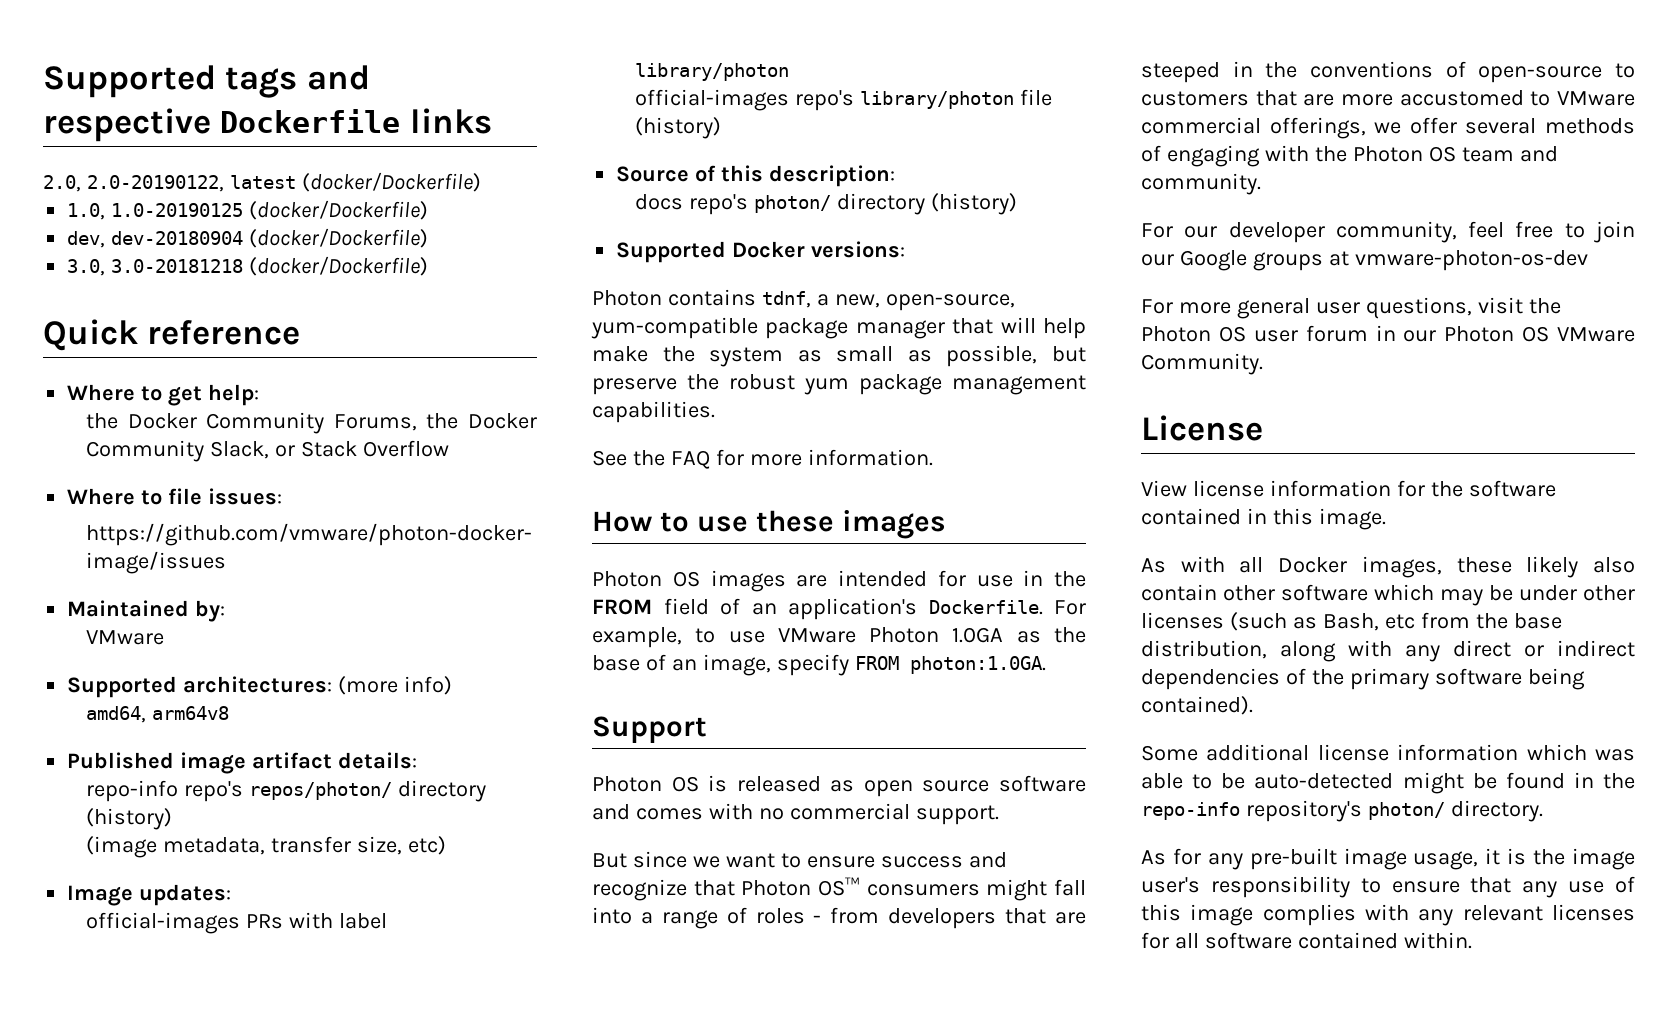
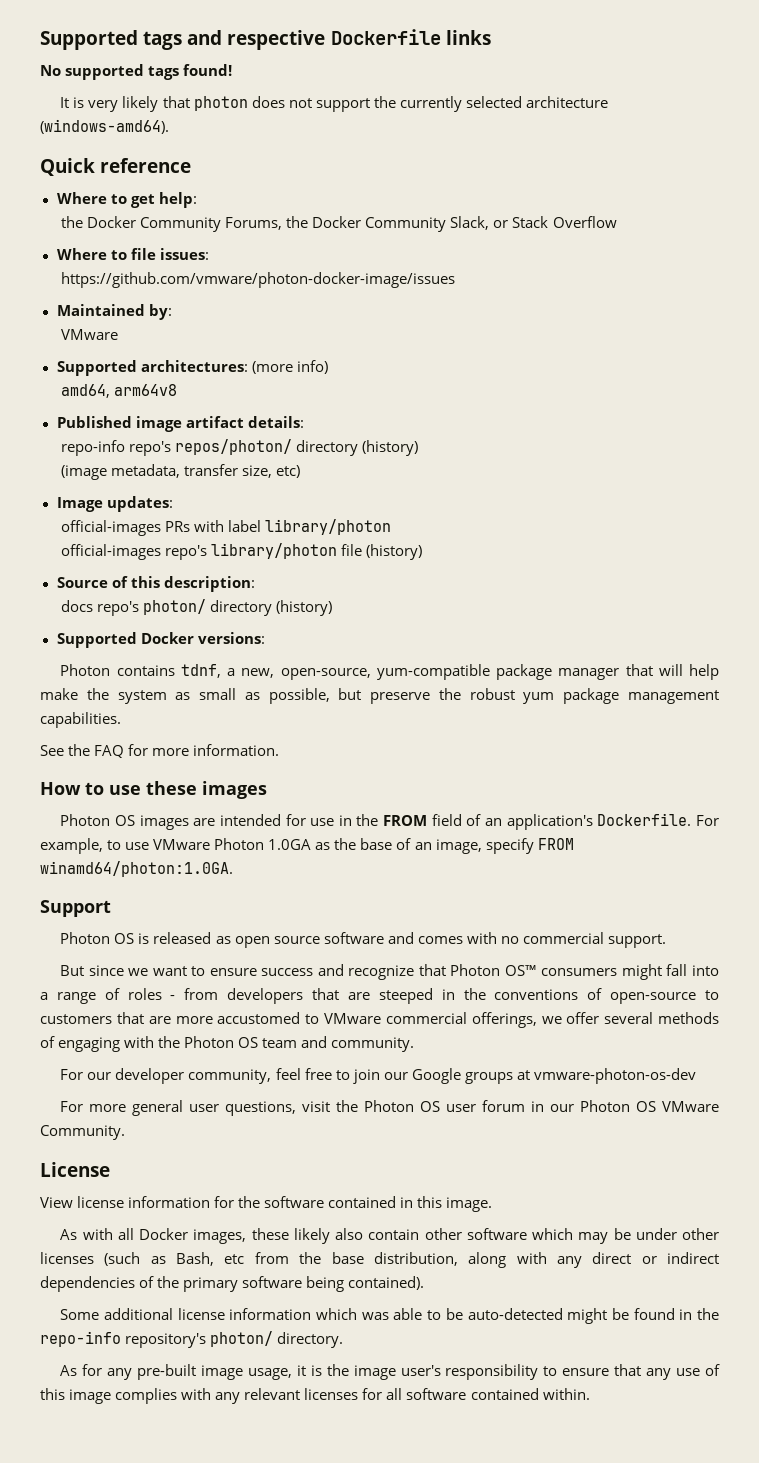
[43,172,481,192] [67,200,429,220] [67,228,429,248] [67,256,429,276] 2.0, 2.0-20190122, latest (docker/Dockerfile) // 1.0, 1.0-20190125 (docker/Dockerfile) // dev, dev-20180904 (docker/Dockerfile) // 3.0, 3.0-20181218 (docker/Dockerfile) -> [40,64,233,80] [60,96,608,112] [40,119,169,134] No supported tags found! // It is very likely that photon does not support the currently selected architecture (windows-amd64).
[909,656,1046,674] photon:1.0GA. -> [40,861,233,877] winamd64/photon:1.0GA.

